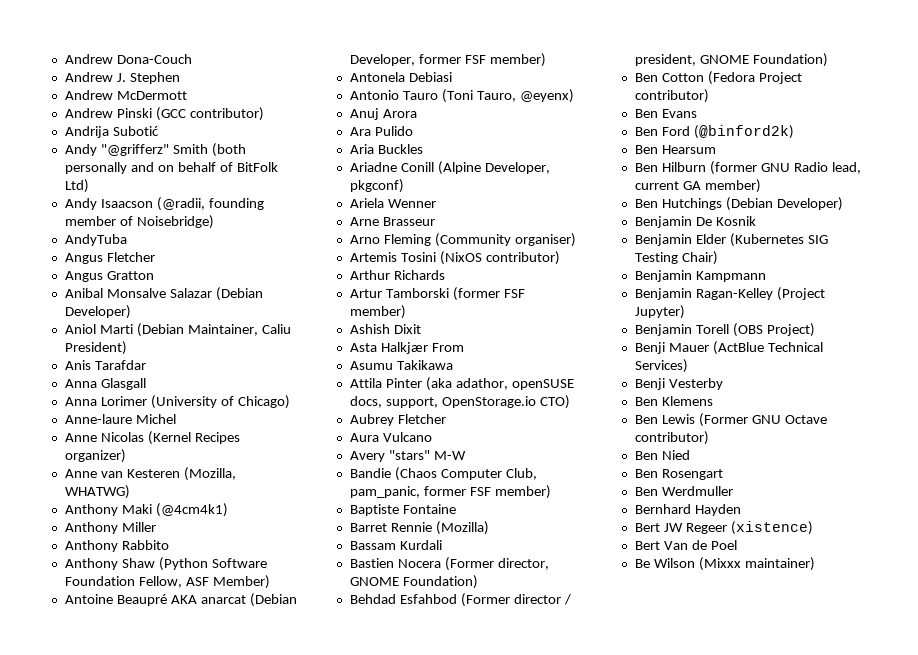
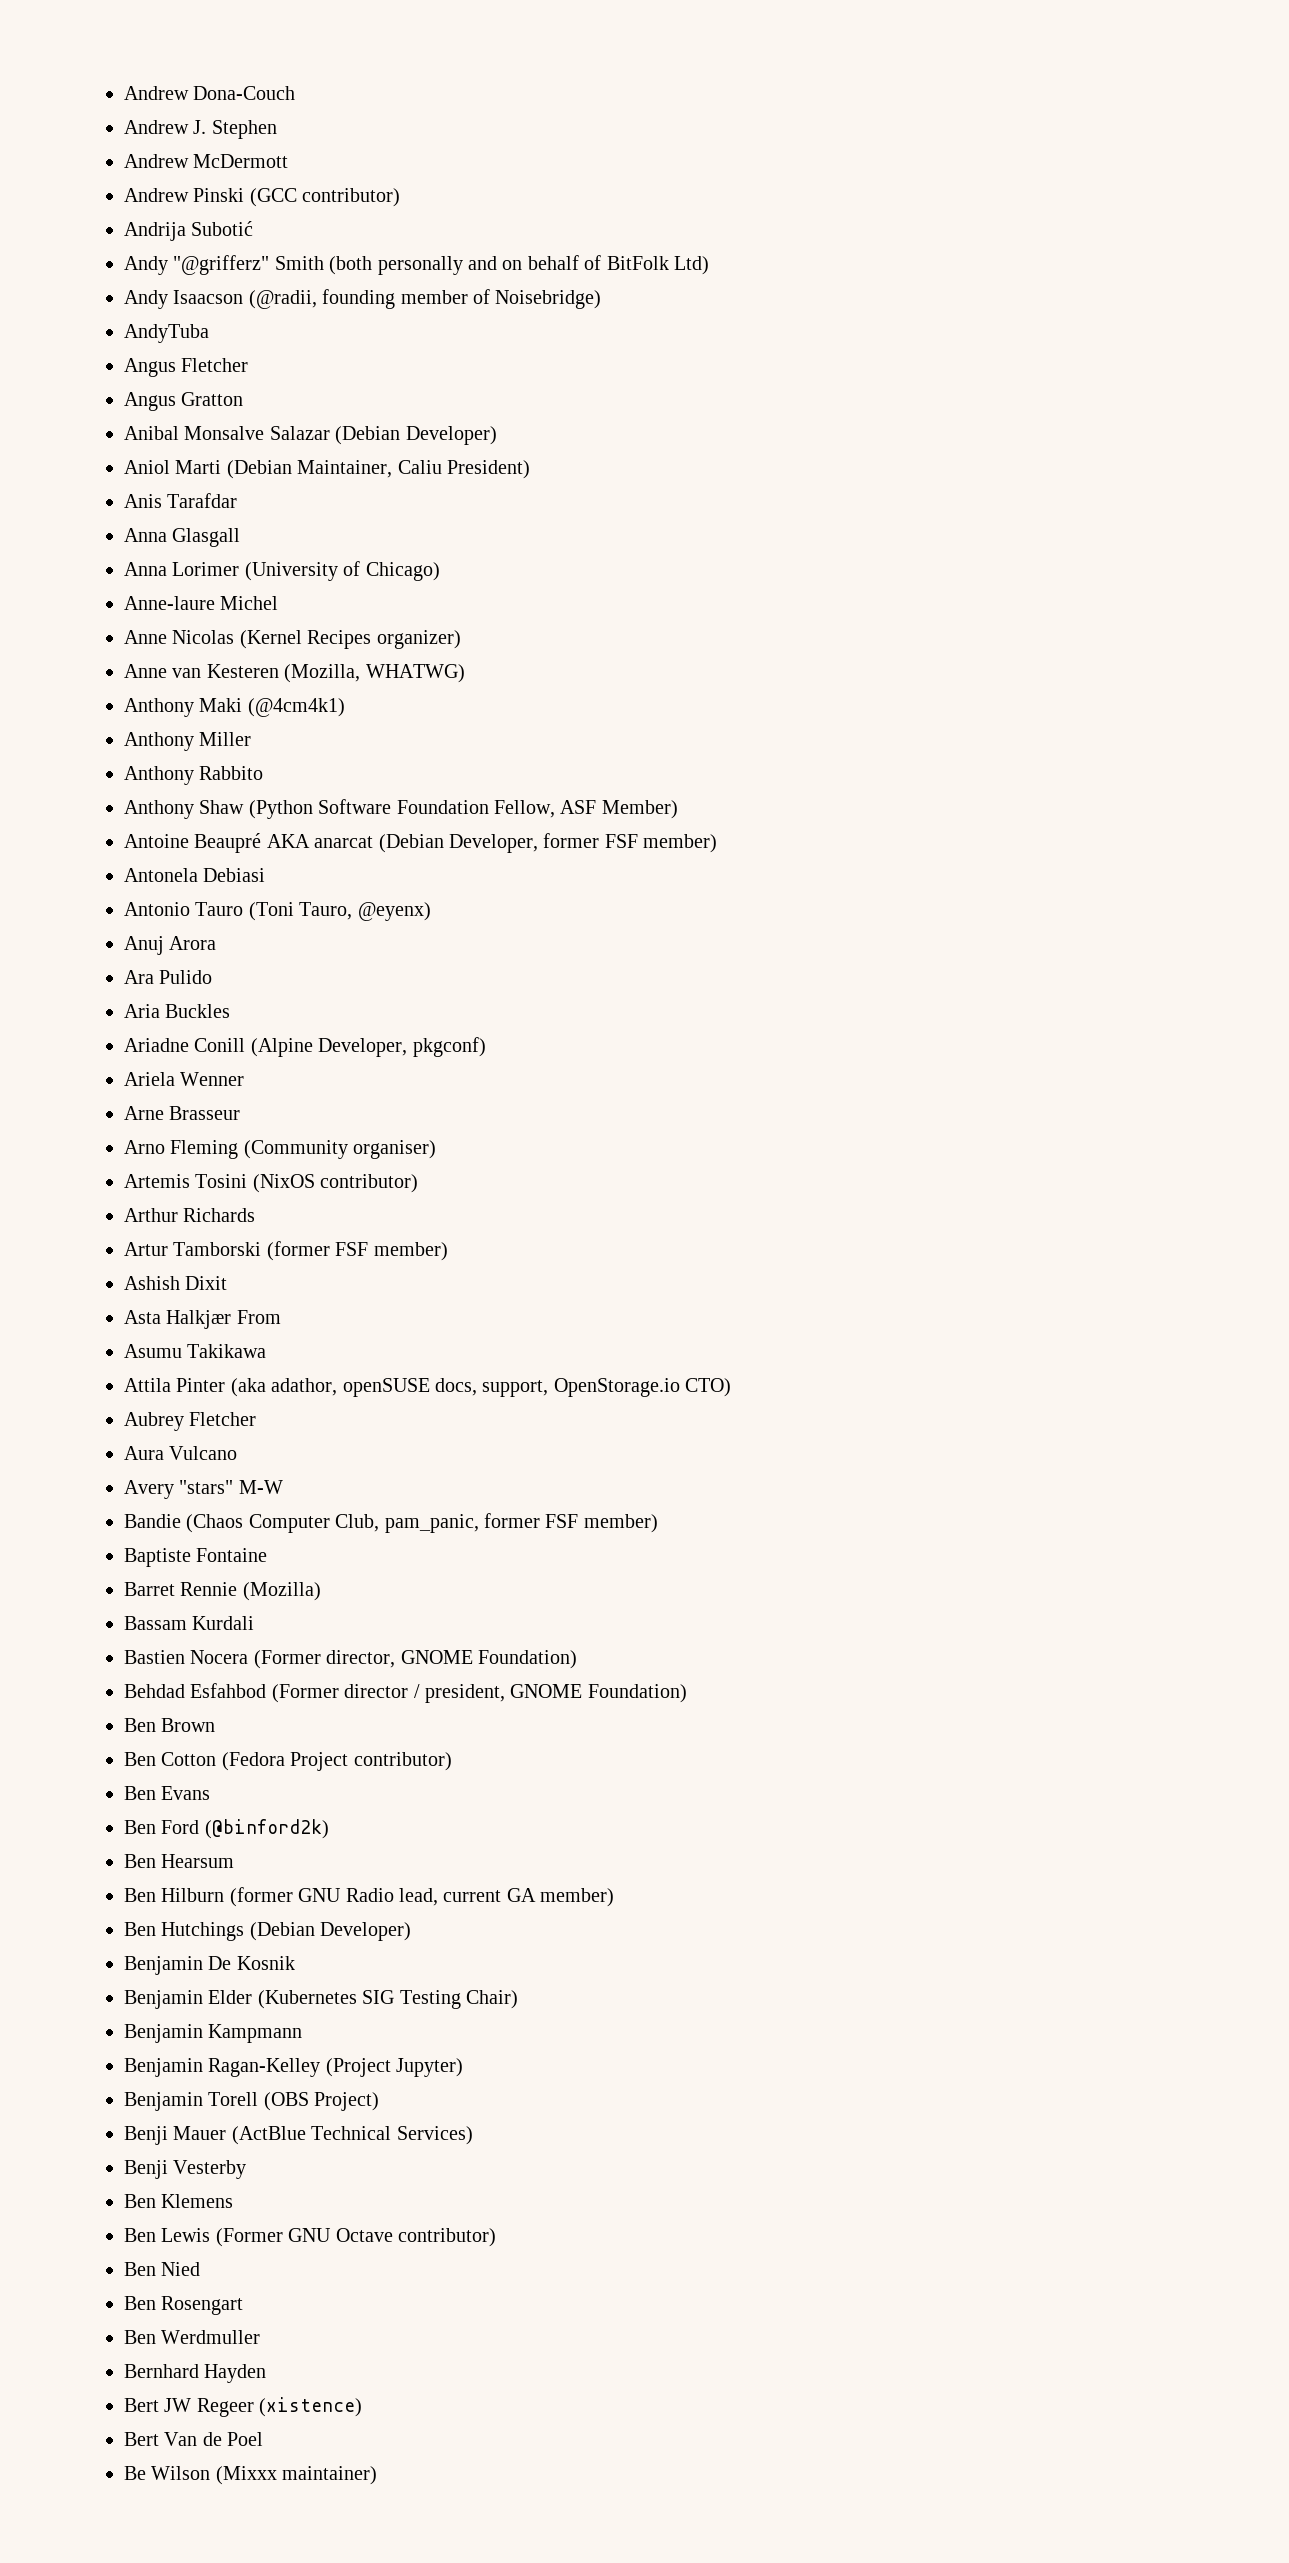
(828, 60) none -> [124,1718,216,1732] // Ben Brown

